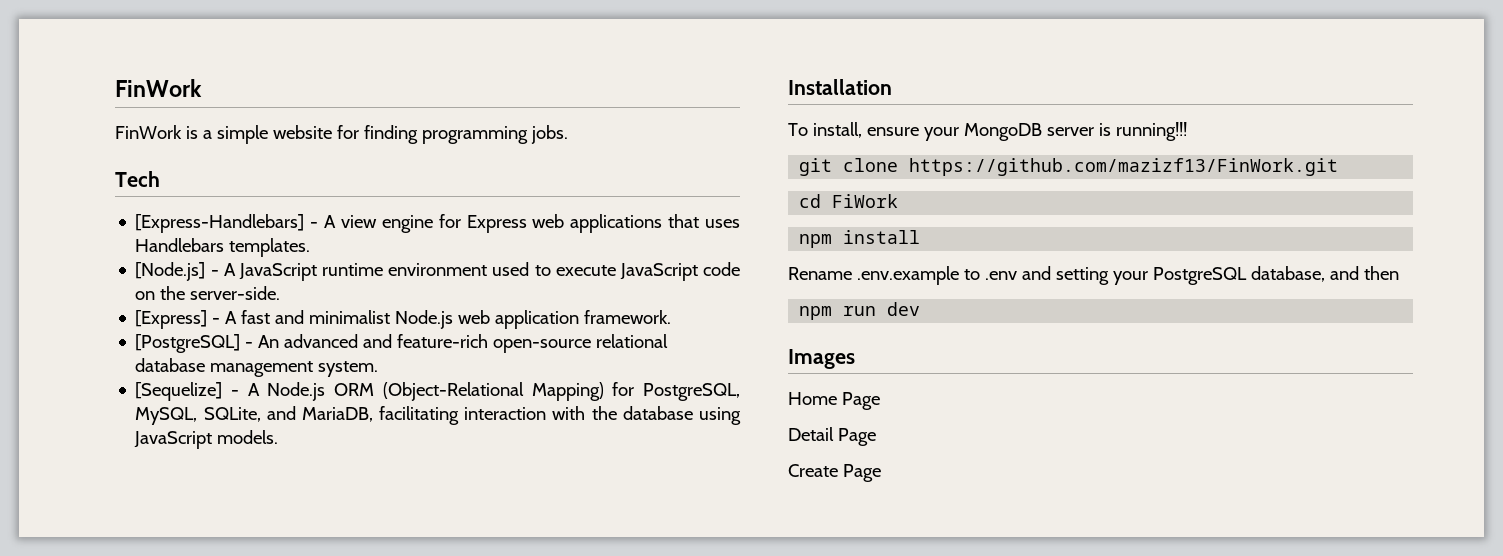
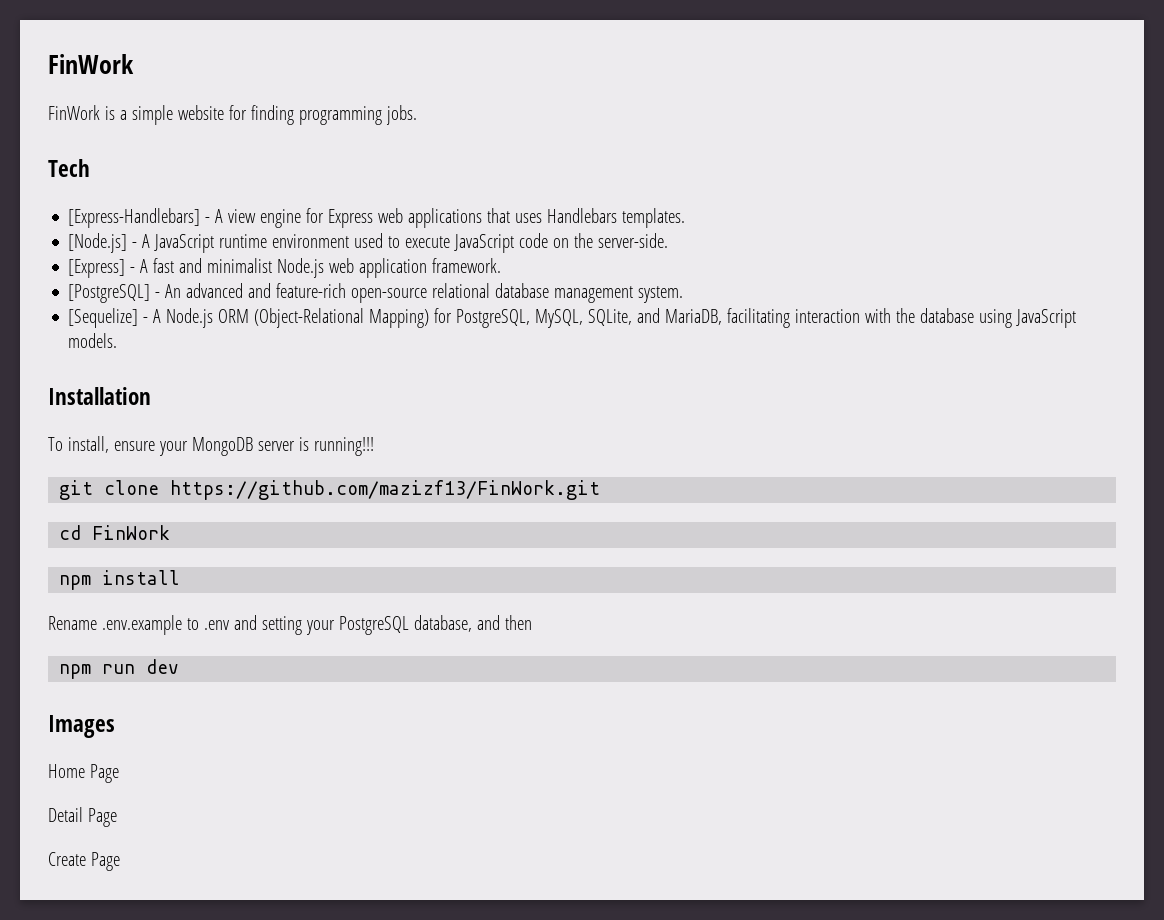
[832,194,899,208] FiWork -> [92,525,171,540] FinWork

